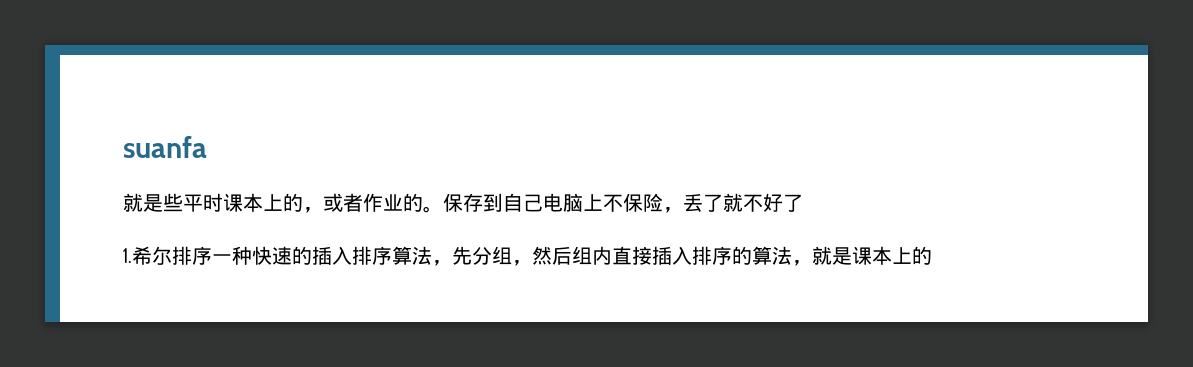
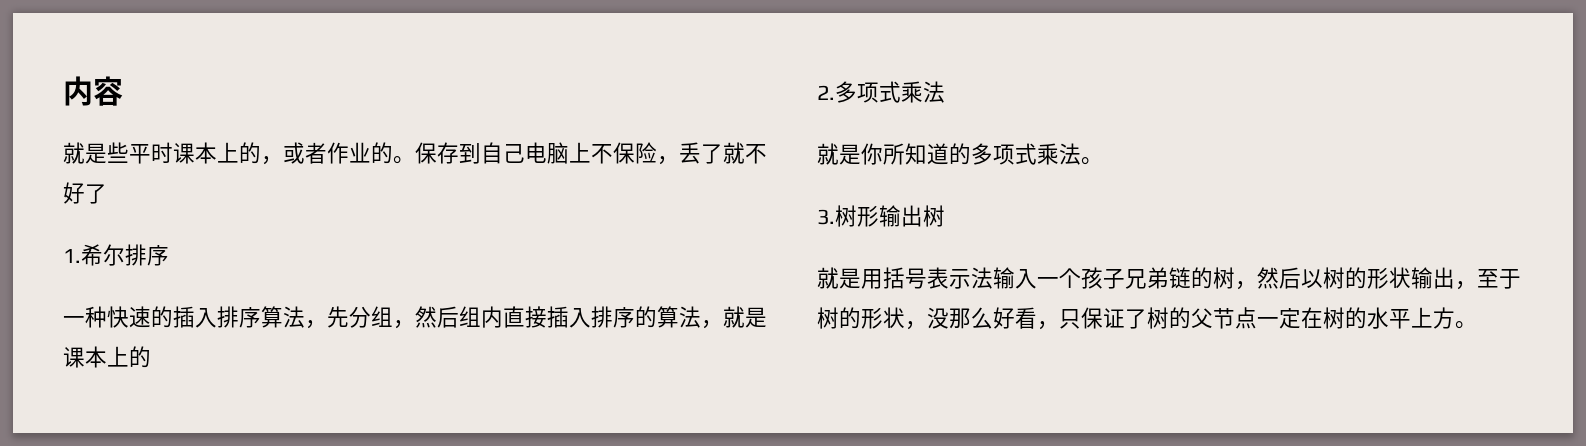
[123,136,207,158] suanfa -> [63,76,123,106] 内容
(212, 255) none -> (169, 255) //
(932, 255) none -> [817,81,945,103] [817,143,1103,165] [817,205,945,227] [817,267,1521,290] [817,307,1477,330] // 2.多项式乘法 // 就是你所知道的多项式乘法。 // 3.树形输出树 // 就是用括号表示法输入一个孩子兄弟链的树，然后以树的形状输出，至于树的形状，没那么好看，只保证了树的父节点一定在树的水平上方。

